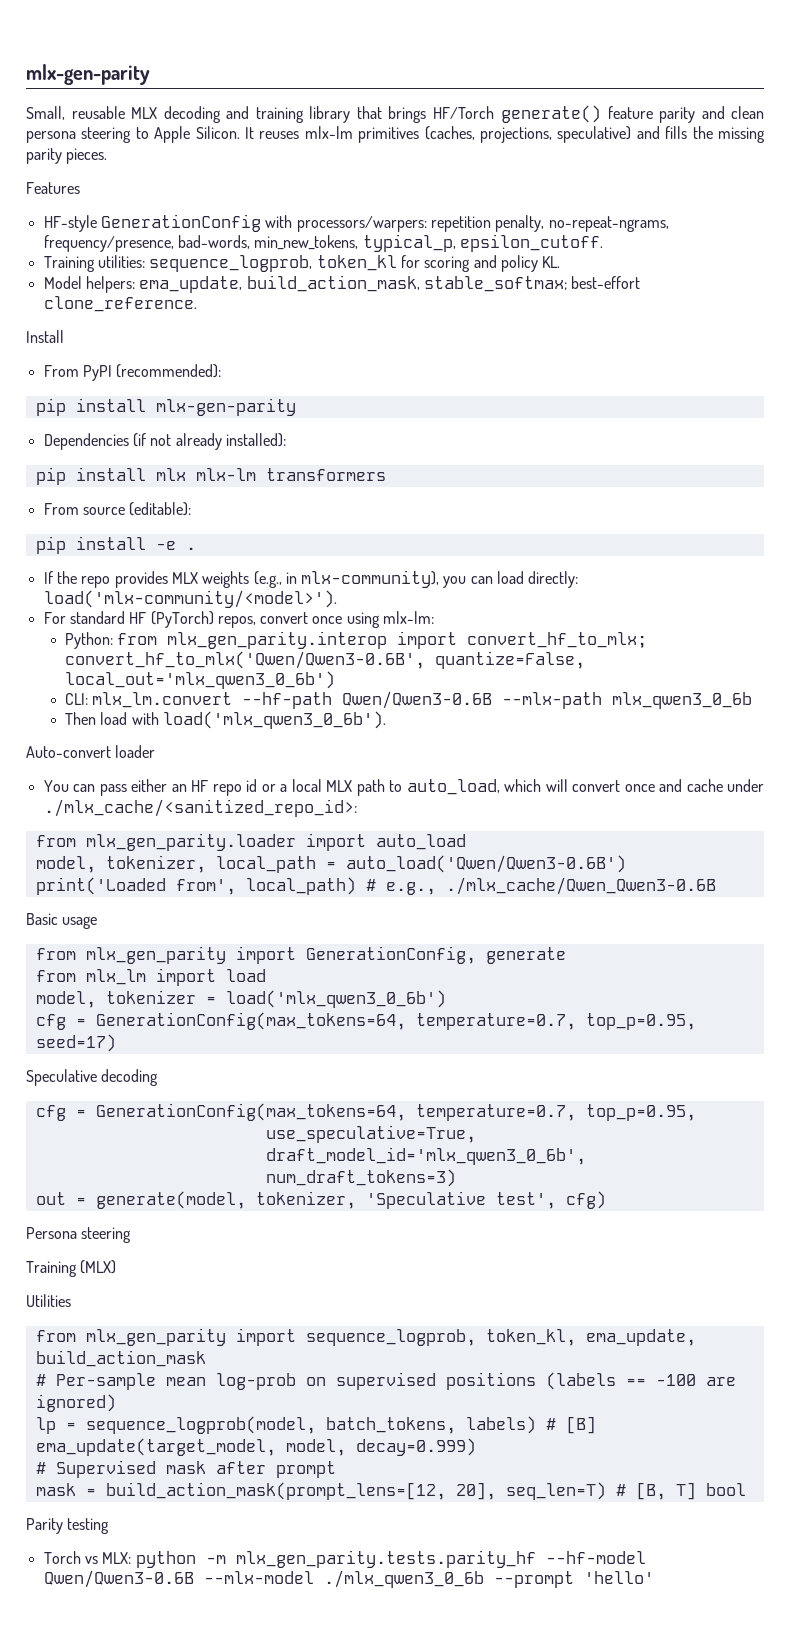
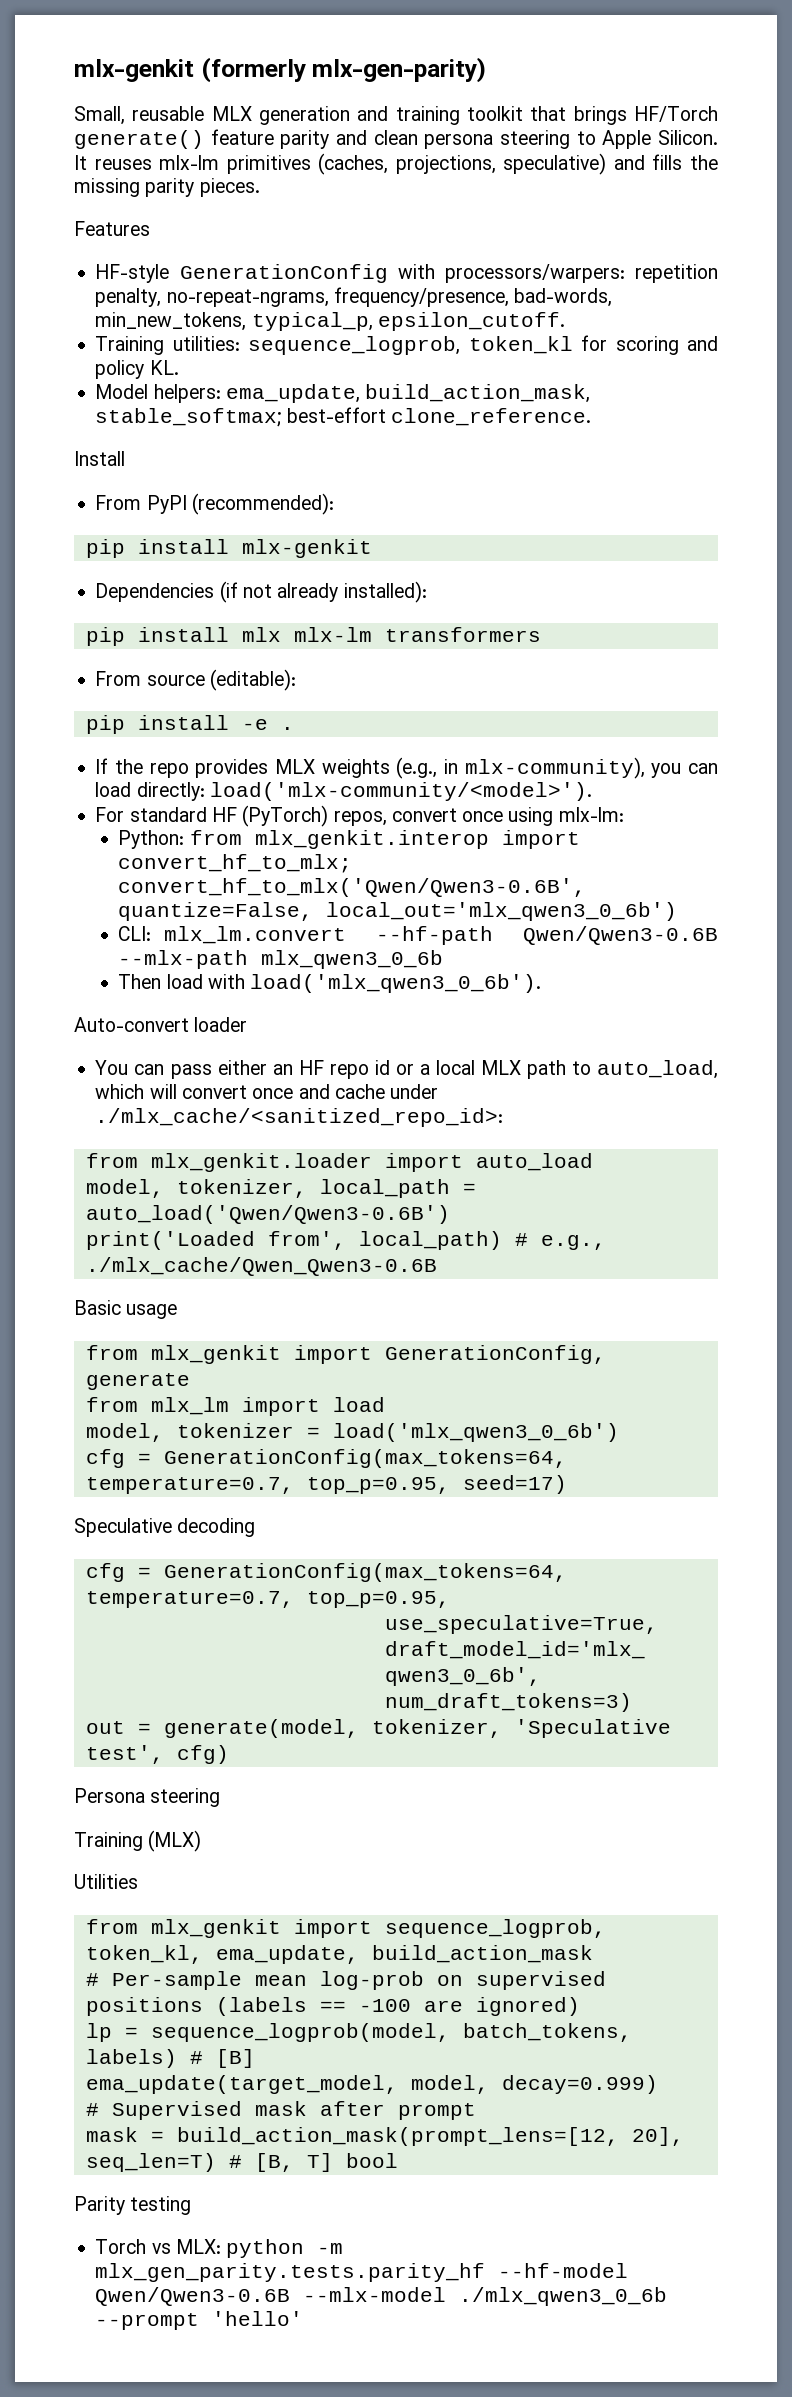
[26,64,150,85] mlx-gen-parity -> [74,57,487,83] mlx-genkit (formerly mlx-gen-parity)
[163,106,221,123] decoding -> [259,106,350,125] generation
[309,106,351,123] library -> [466,106,523,121] toolkit
[155,398,296,416] mlx-gen-parity -> [241,539,372,558] mlx-genkit
[167,631,388,649] mlx_gen_parity.interop -> [254,830,489,849] mlx_genkit.interop
[85,833,296,851] mlx_gen_parity.loader -> [150,1153,372,1172] mlx_genkit.loader
[85,946,226,964] mlx_gen_parity -> [150,1345,281,1364] mlx_genkit
[85,1328,226,1346] mlx_gen_parity -> [150,1919,281,1938] mlx_genkit

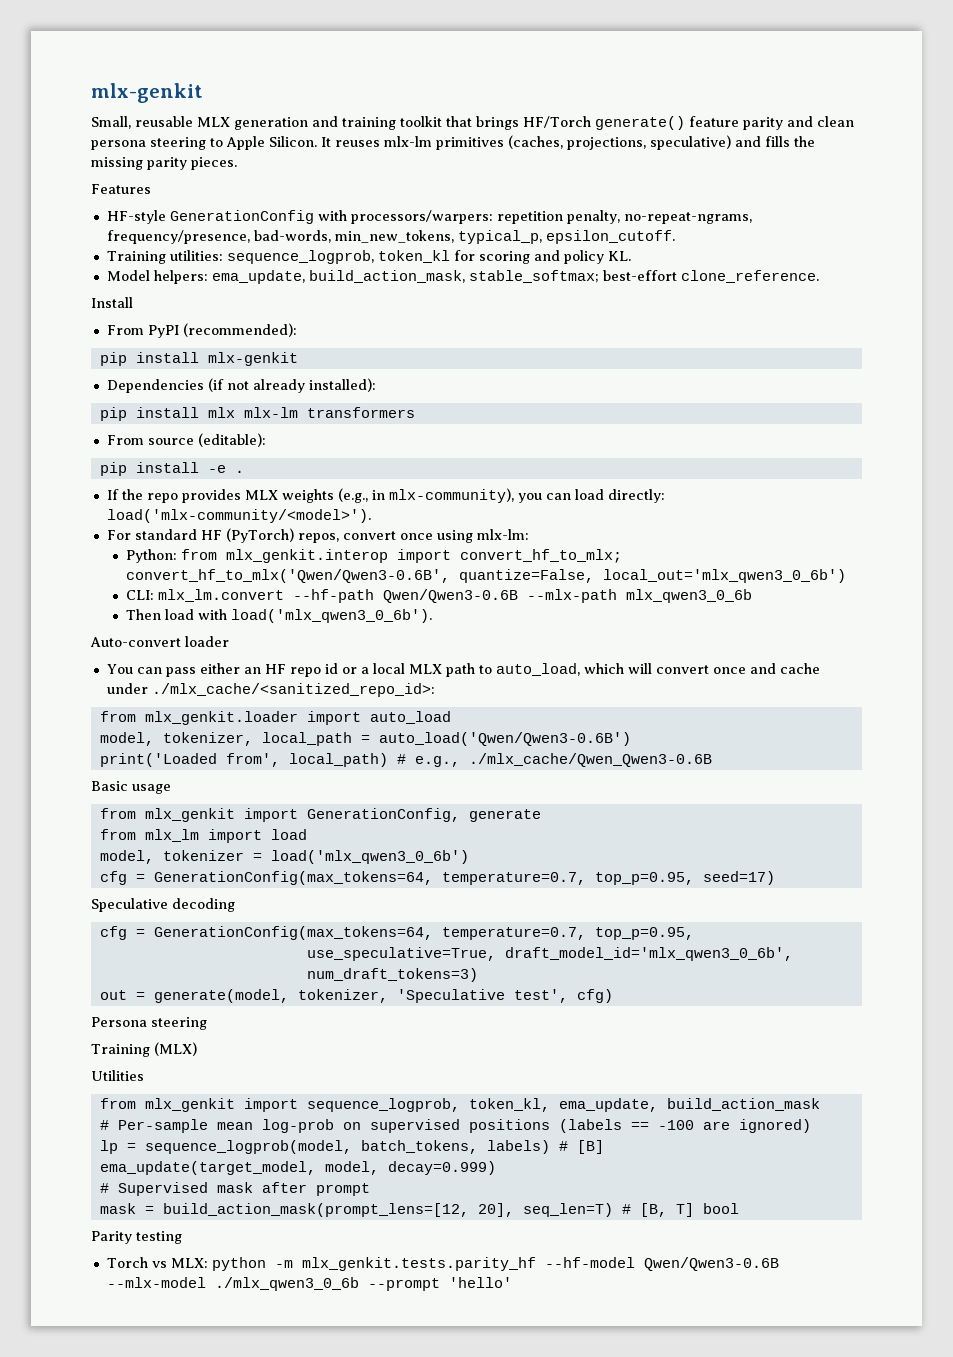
[74,57,487,83] mlx-genkit (formerly mlx-gen-parity) -> [91,83,203,103] mlx-genkit
[95,2263,486,2282] mlx_gen_parity.tests.parity_hf -> [301,1257,536,1271] mlx_genkit.tests.parity_hf

